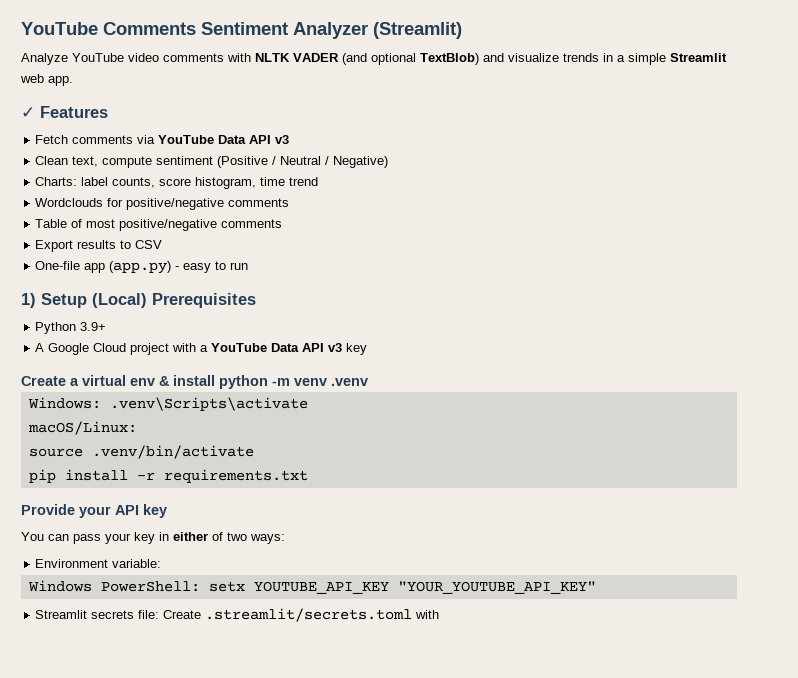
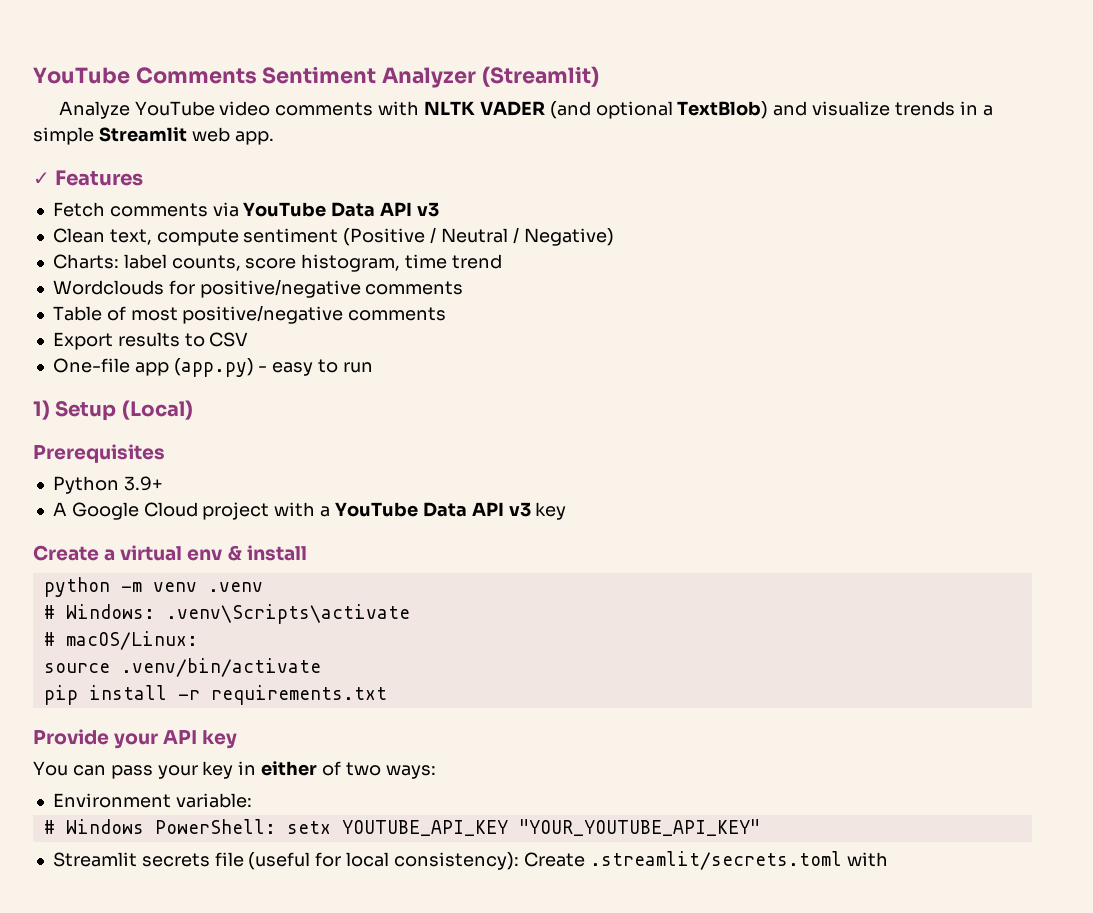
(147, 300) none -> (193, 410) //
(215, 380) none -> (307, 553) //
(368, 382) none -> [43,605,55,619] #
(308, 404) none -> [43,632,55,646] #
(162, 563) none -> [43,820,55,834] #
[138,610,160,619] file: -> [214,852,519,870] file (useful for local consistency):

